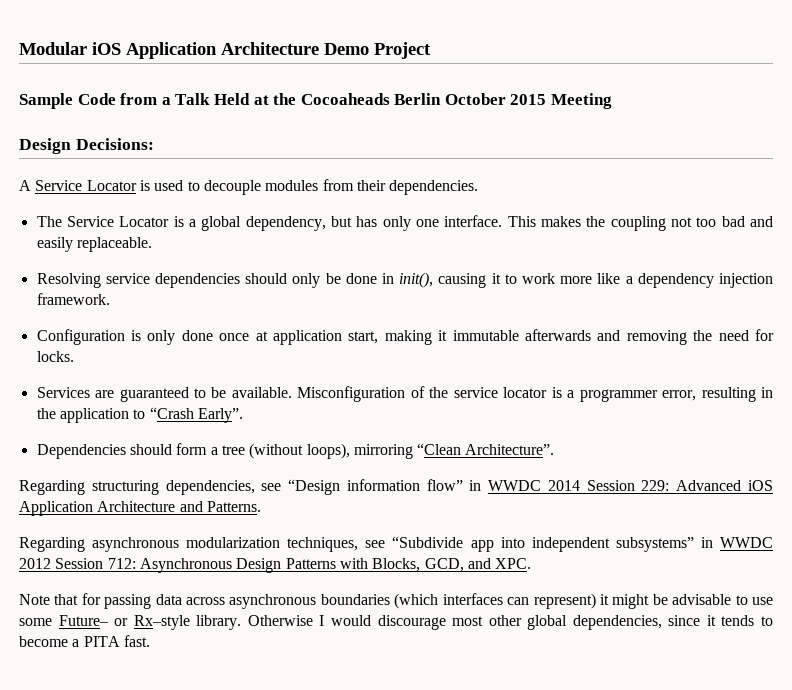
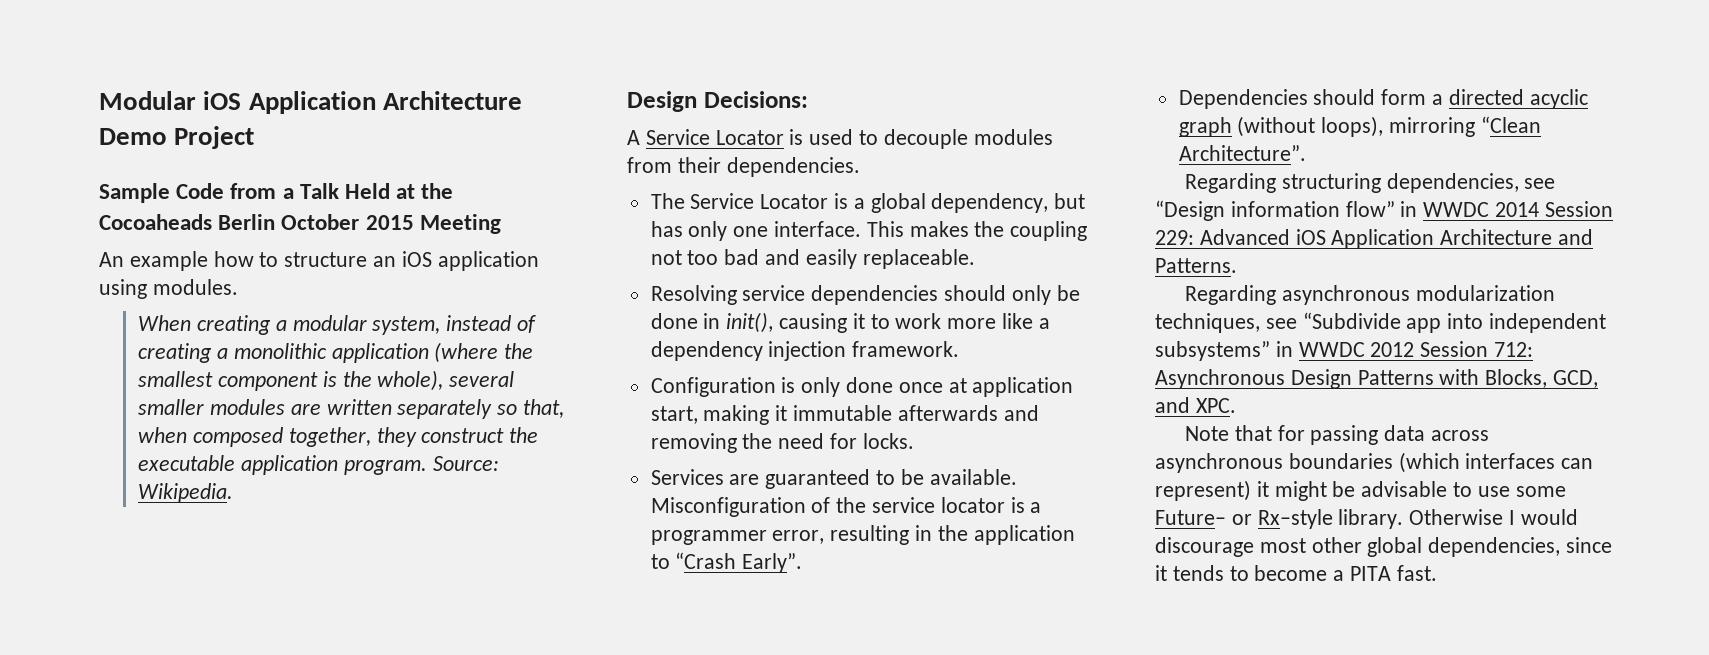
(613, 101) none -> [99,251,539,271] [99,279,238,299] [138,315,537,335] [138,342,534,363] [138,370,515,391] [138,399,565,419] [138,427,539,447] [138,455,499,475] [138,483,234,503] // An example how to structure an iOS application using modules. // When creating a modular system, instead of creating a monolithic application (where the smallest component is the whole), several smaller modules are written separately so that, when composed together, they construct the executable application program. Source: Wikipedia.
[221,445,245,455] tree -> [1448,89,1588,109] [1178,117,1232,137] directed acyclic graph

